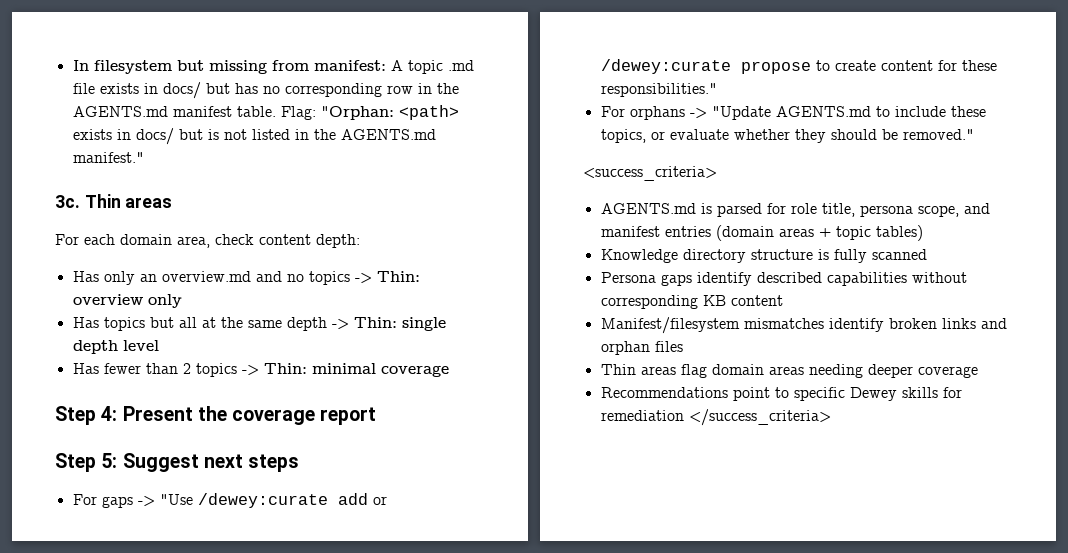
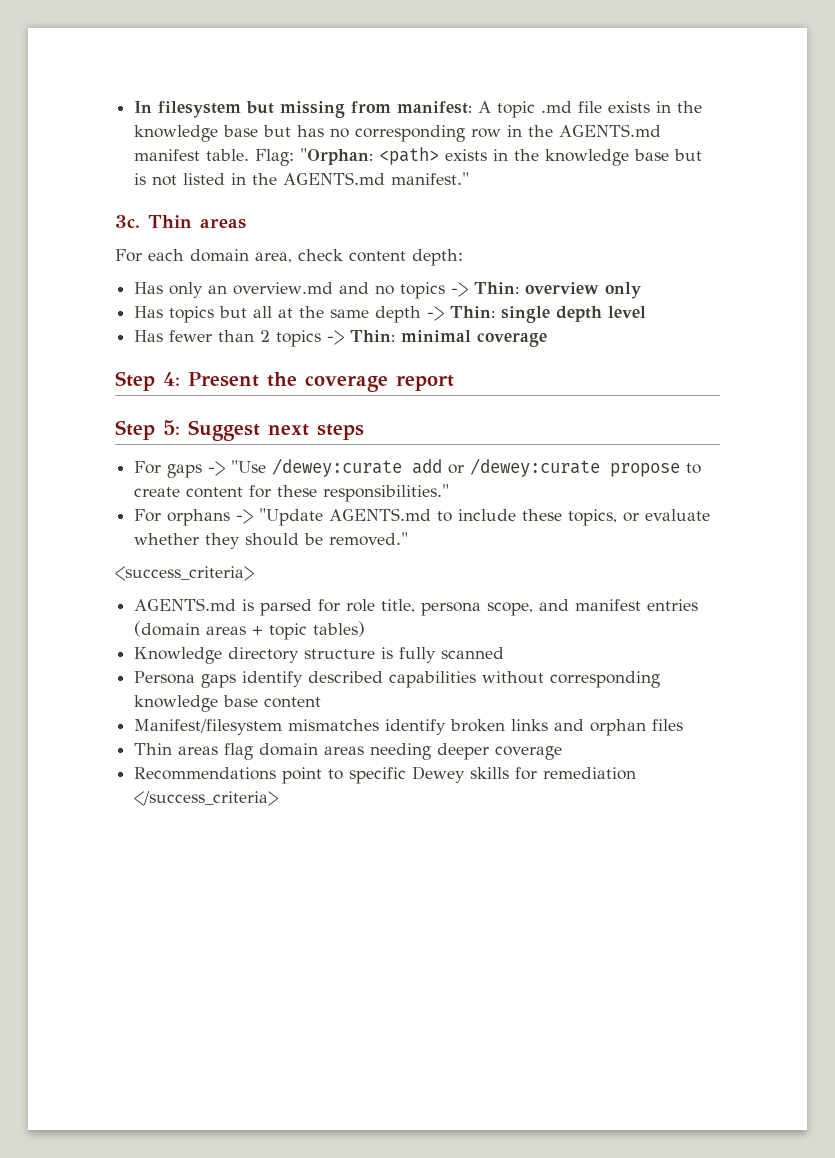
[162,82,201,99] docs/ -> [677,101,703,113] [134,125,259,142] the knowledge base
[135,128,174,145] docs/ -> [514,149,670,166] the knowledge base
[702,295,726,306] KB -> [134,695,259,712] knowledge base

